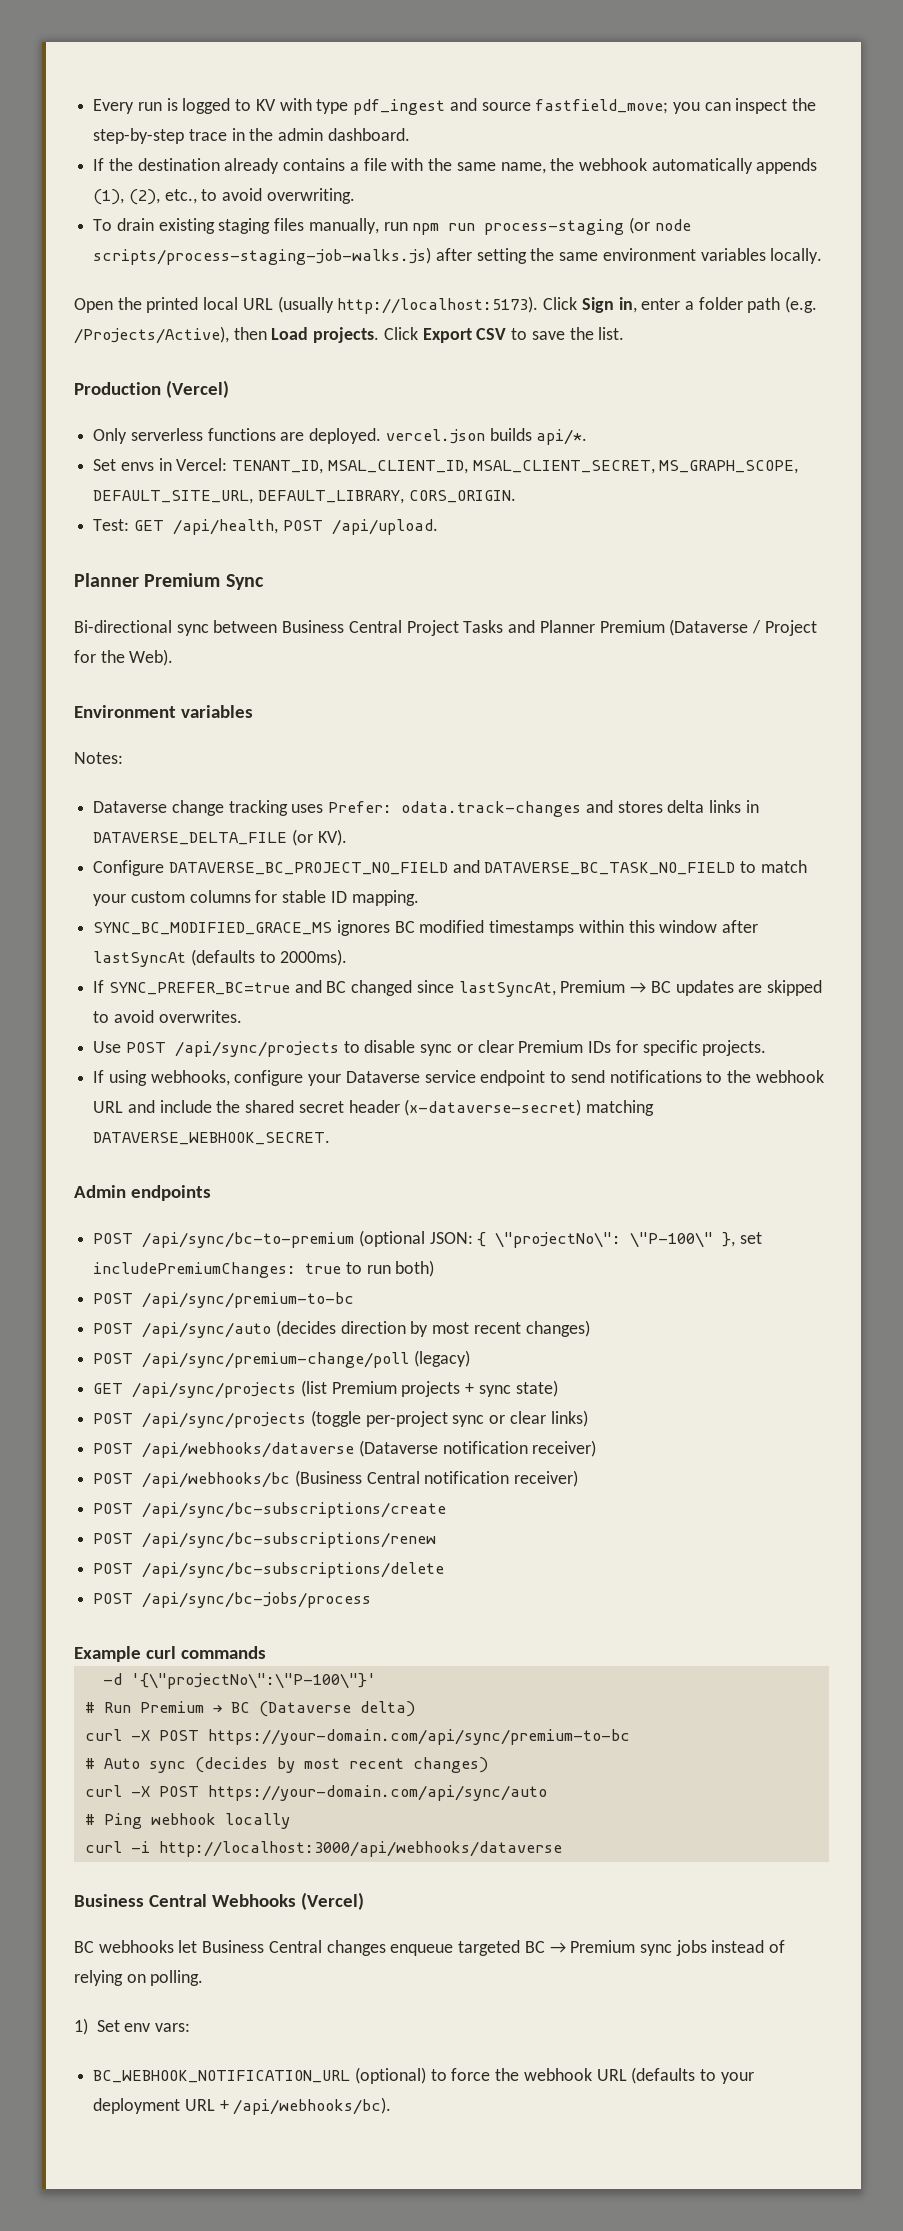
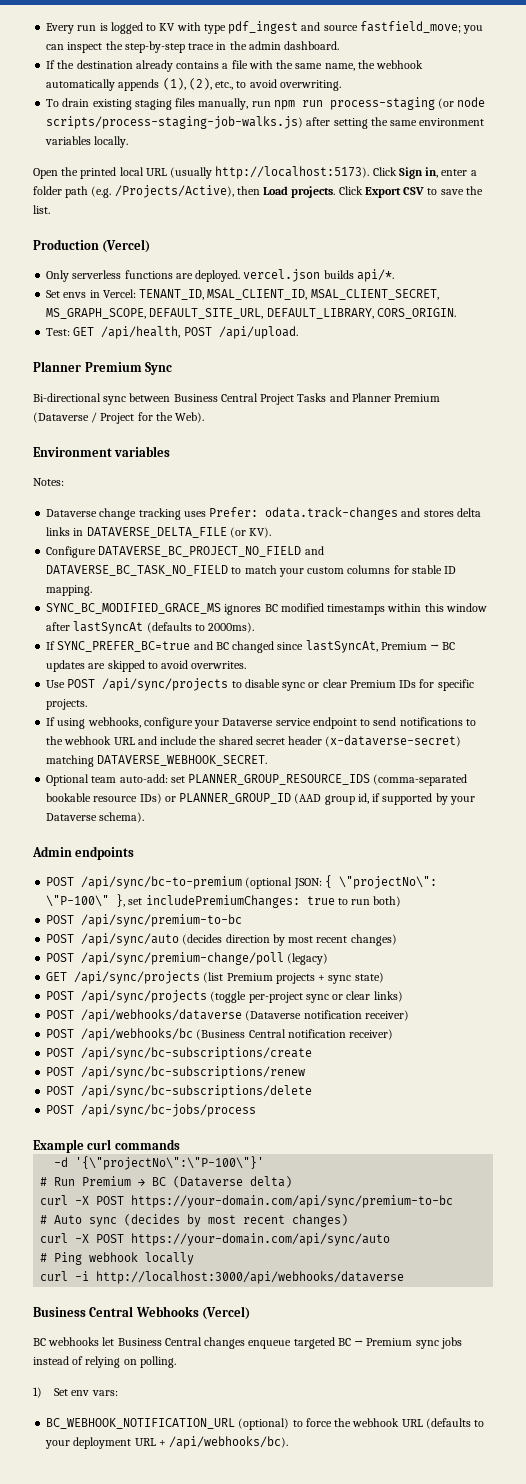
(331, 1138) none -> [46,774,468,786] [46,793,475,805] [46,812,145,823] // Optional team auto-add: set PLANNER_GROUP_RESOURCE_IDS (comma-separated bookable resource IDs) or PLANNER_GROUP_ID (AAD group id, if supported by your Dataverse schema).

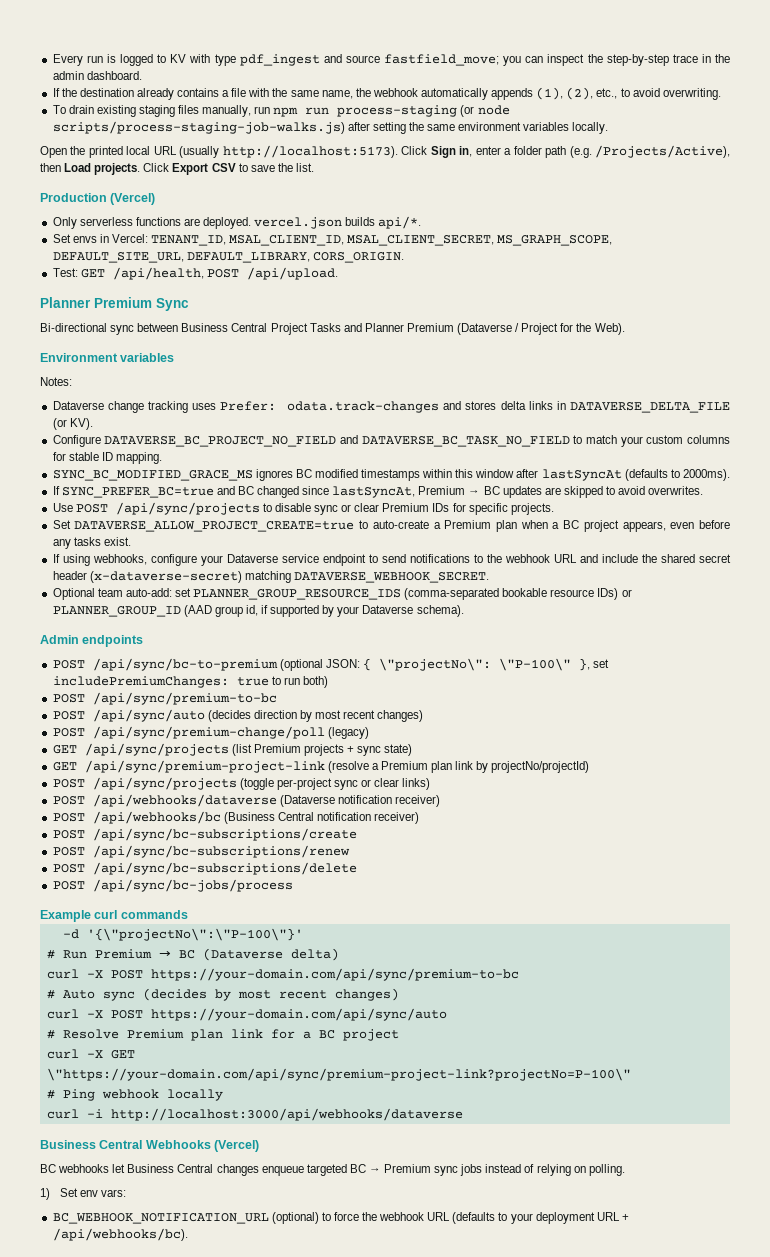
(88, 704) none -> [52,520,730,532] [52,537,131,549] // Set DATAVERSE_ALLOW_PROJECT_CREATE=true to auto-create a Premium plan when a BC project appears, even before any tasks exist.
(384, 977) none -> [52,760,590,773] // GET /api/sync/premium-project-link (resolve a Premium plan link by projectNo/projectId)
(391, 1239) none -> [46,1029,399,1041] [46,1049,135,1059] [46,1068,631,1081] // # Resolve Premium plan link for a BC project // curl -X GET \"https://your-domain.com/api/sync/premium-project-link?projectNo=P-100\"

